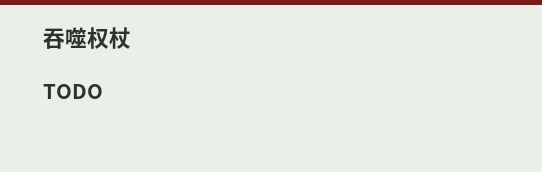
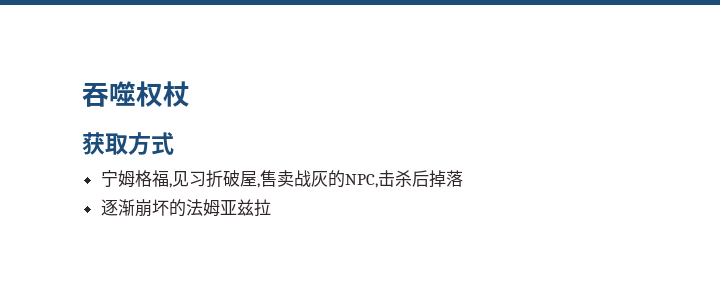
[43,84,103,99] TODO -> [82,132,174,155] [100,170,463,188] [100,199,271,217] 获取方式 // 宁姆格福,见习折破屋,售卖战灰的NPC,击杀后掉落 // 逐渐崩坏的法姆亚兹拉

